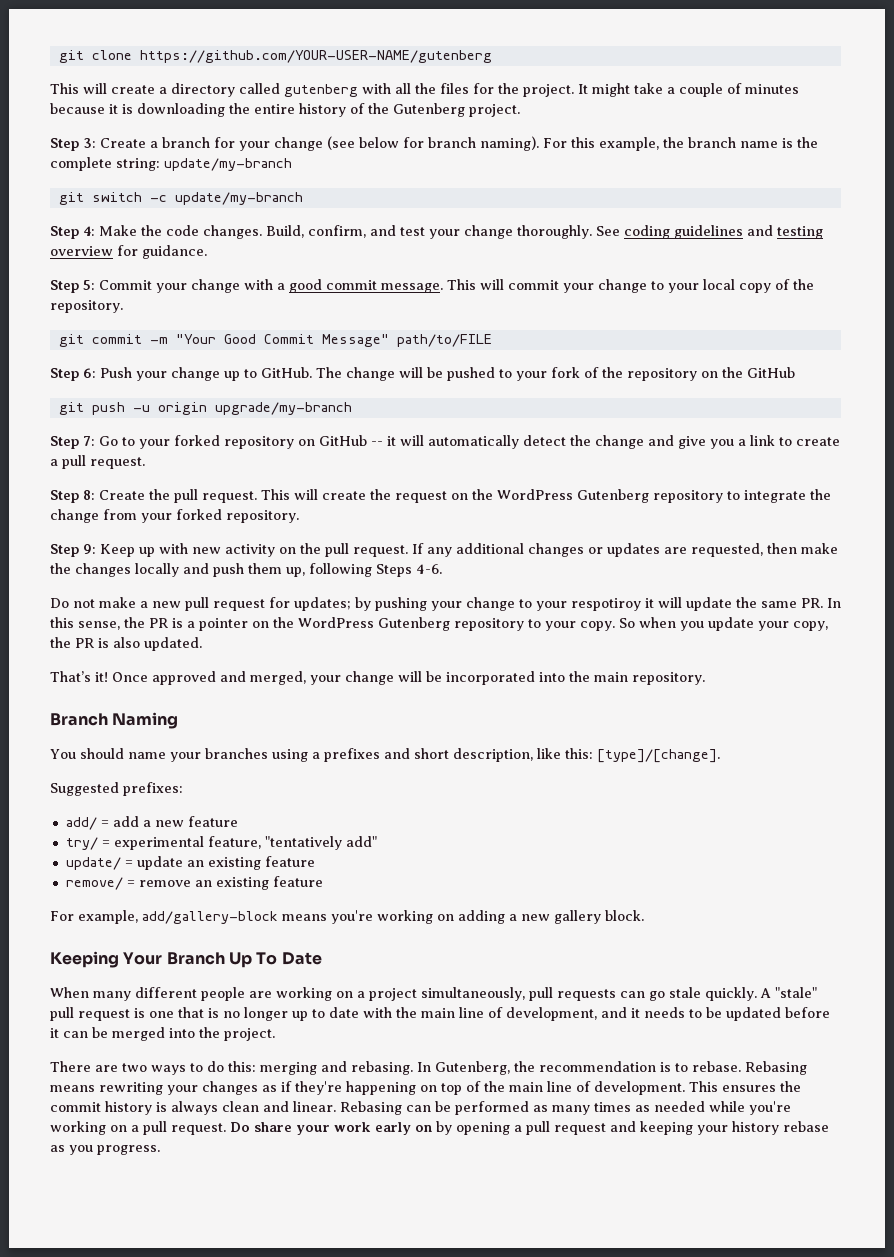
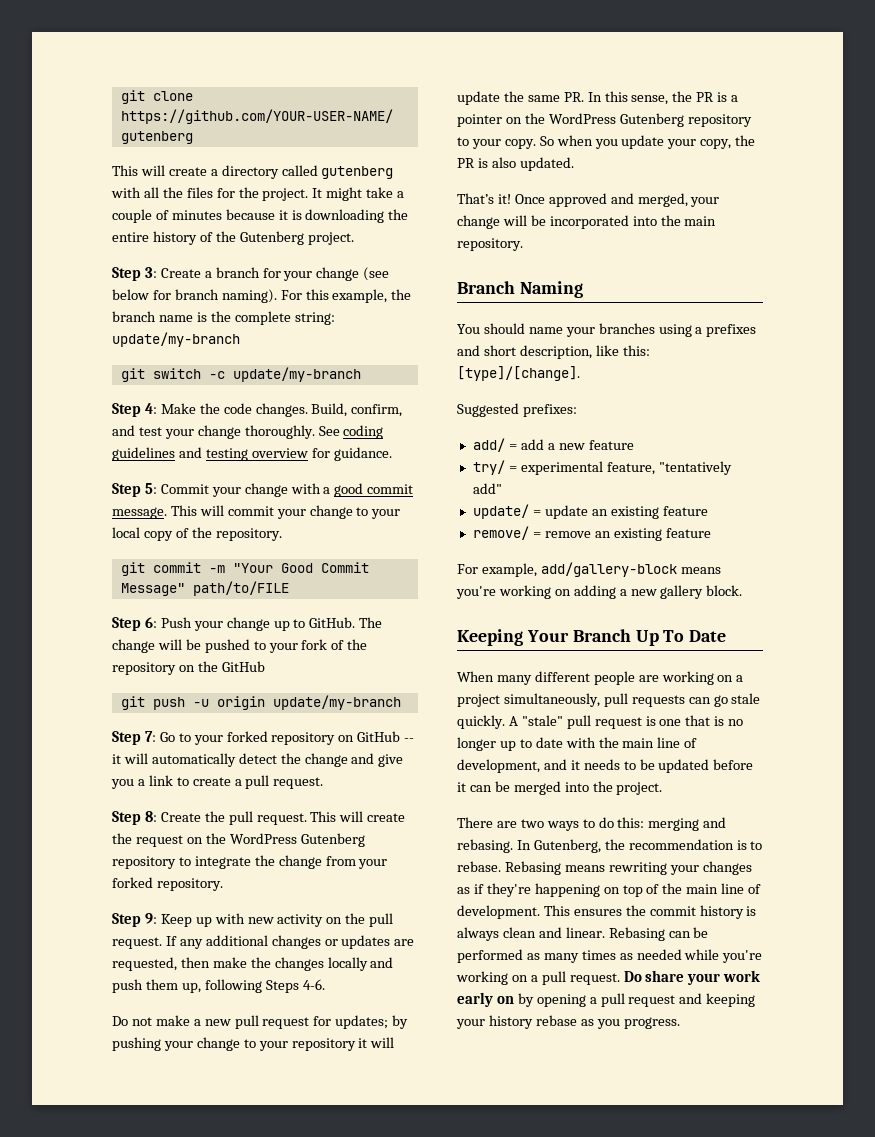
[214,402,352,415] upgrade/my-branch -> [272,695,401,710] update/my-branch
[571,598,641,611] respotiroy -> [291,1038,356,1051] repository

